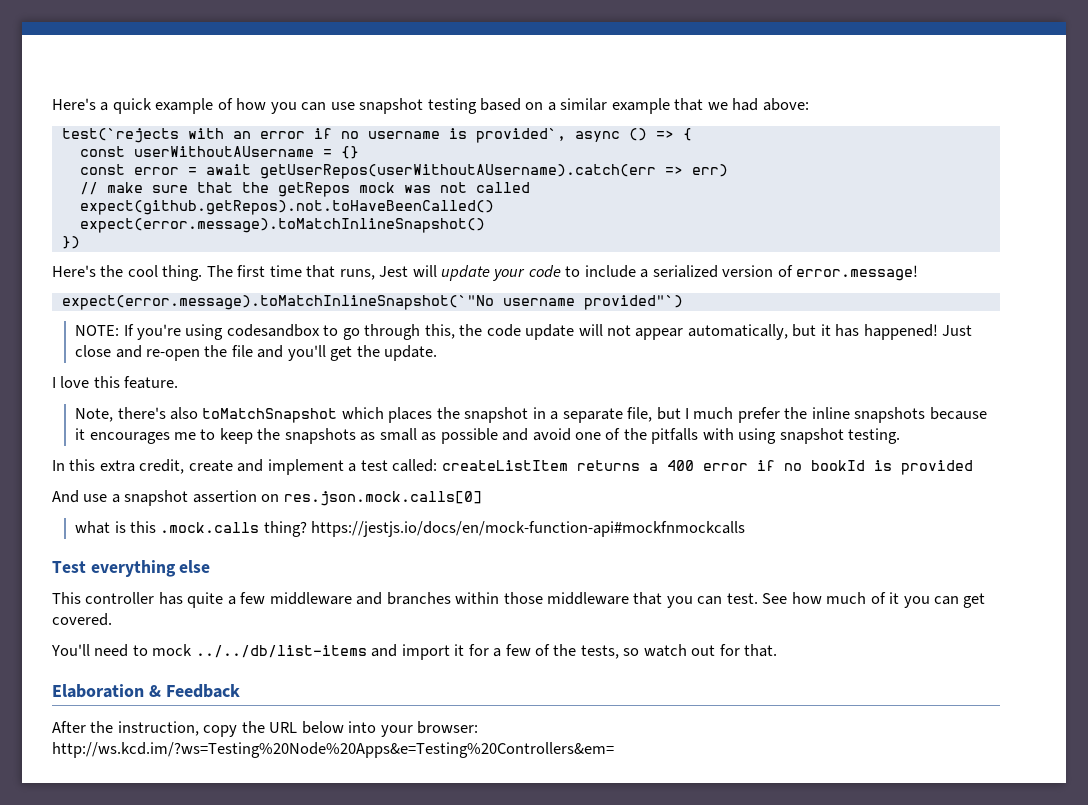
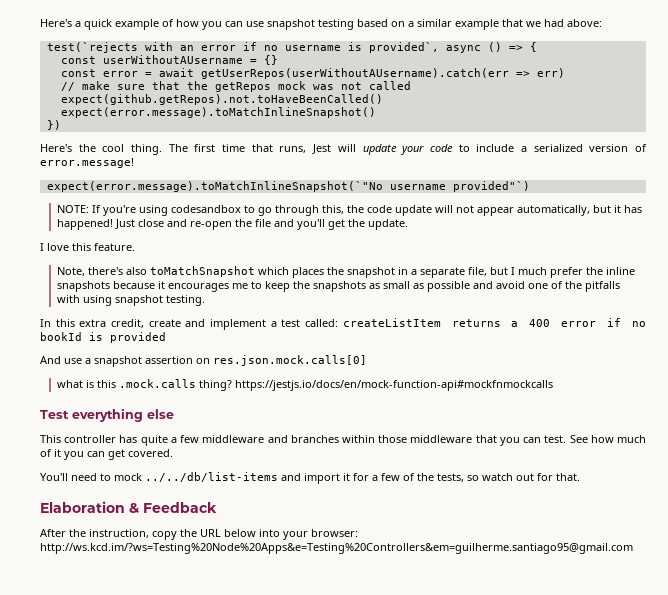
[52,742,614,758] http://ws.kcd.im/?ws=Testing%20Node%20Apps&e=Testing%20Controllers&em= -> [40,543,633,554] http://ws.kcd.im/?ws=Testing%20Node%20Apps&e=Testing%20Controllers&em=guilherme.santiago95@gmail.com

